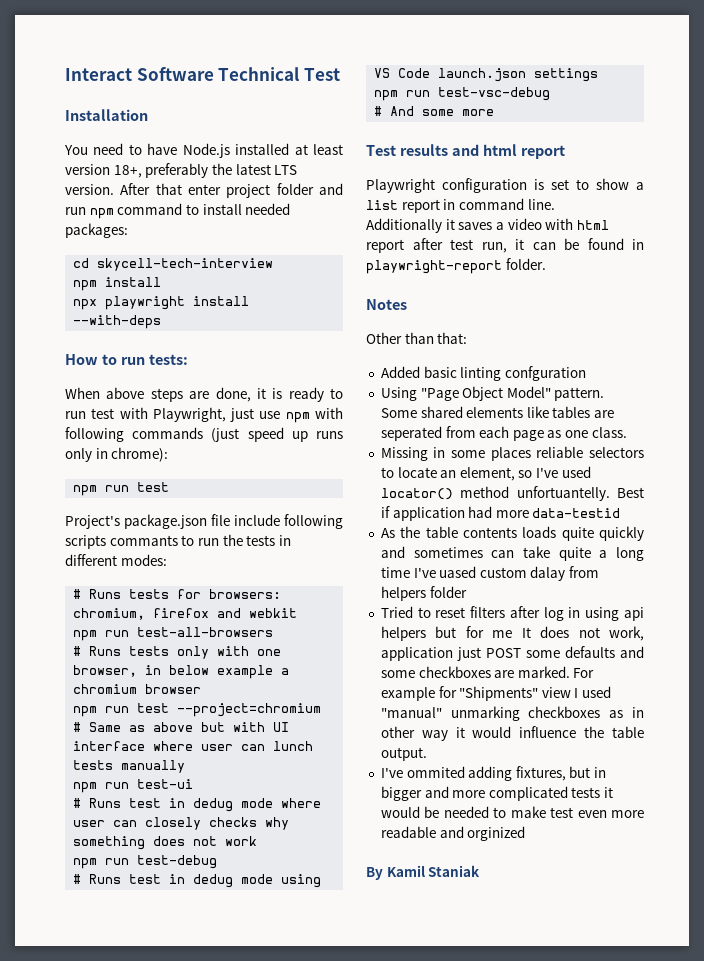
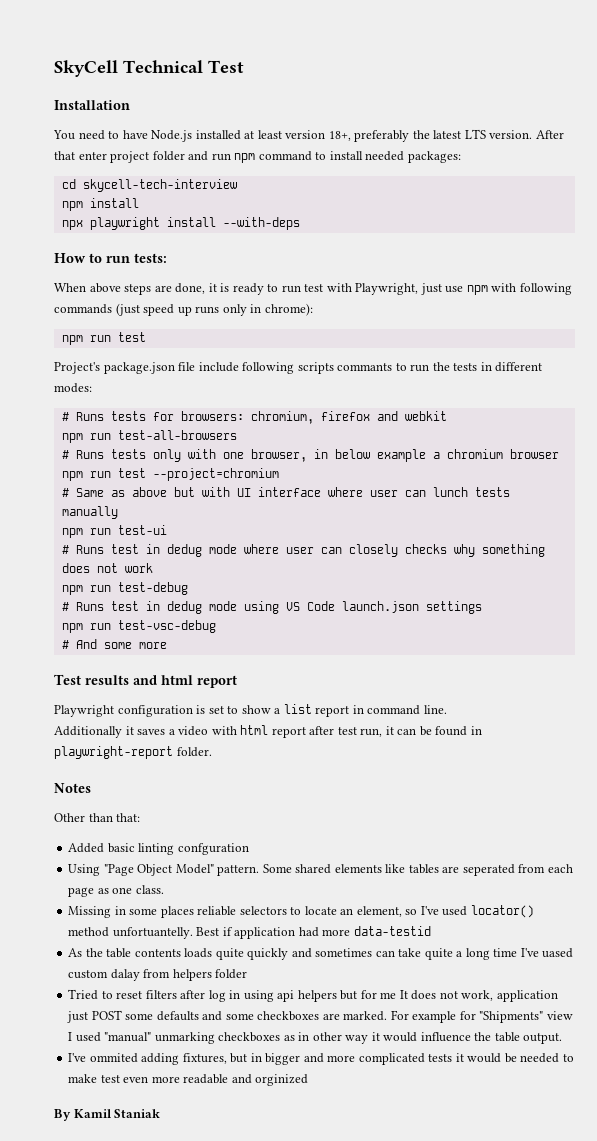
[65,67,214,81] Interact Software -> [54,60,118,77] SkyCell

